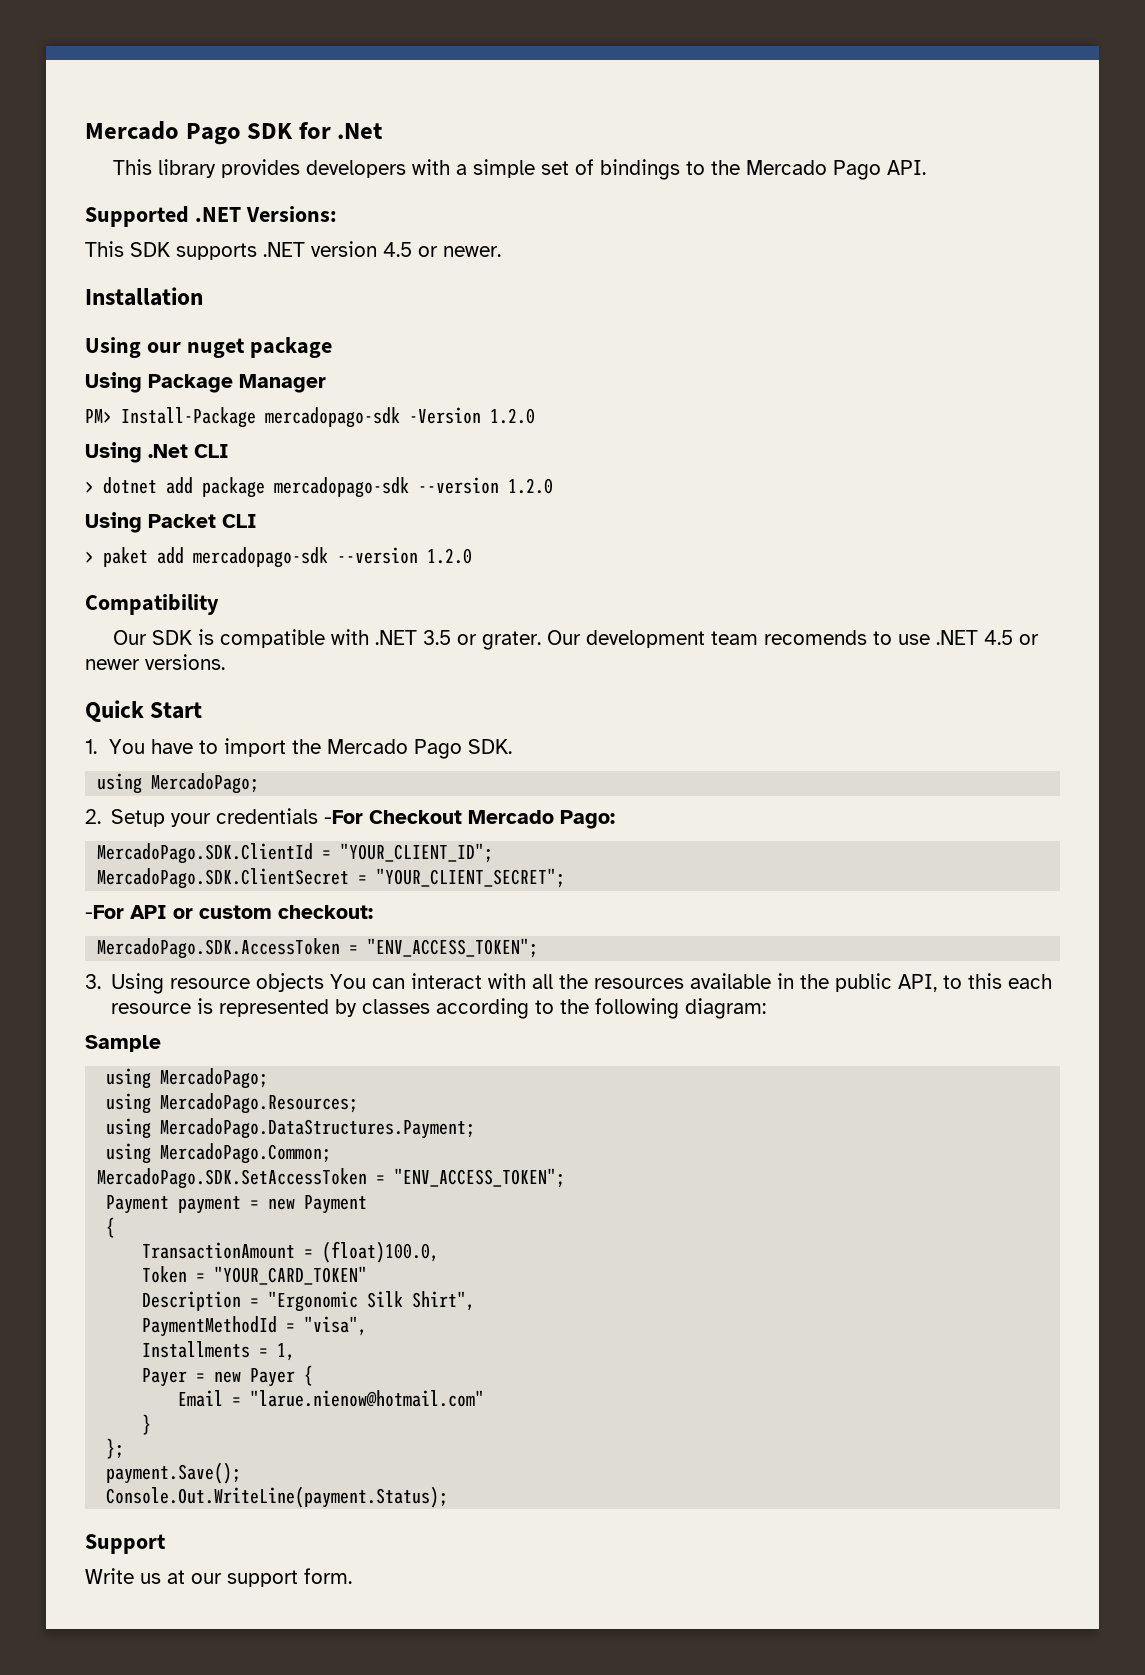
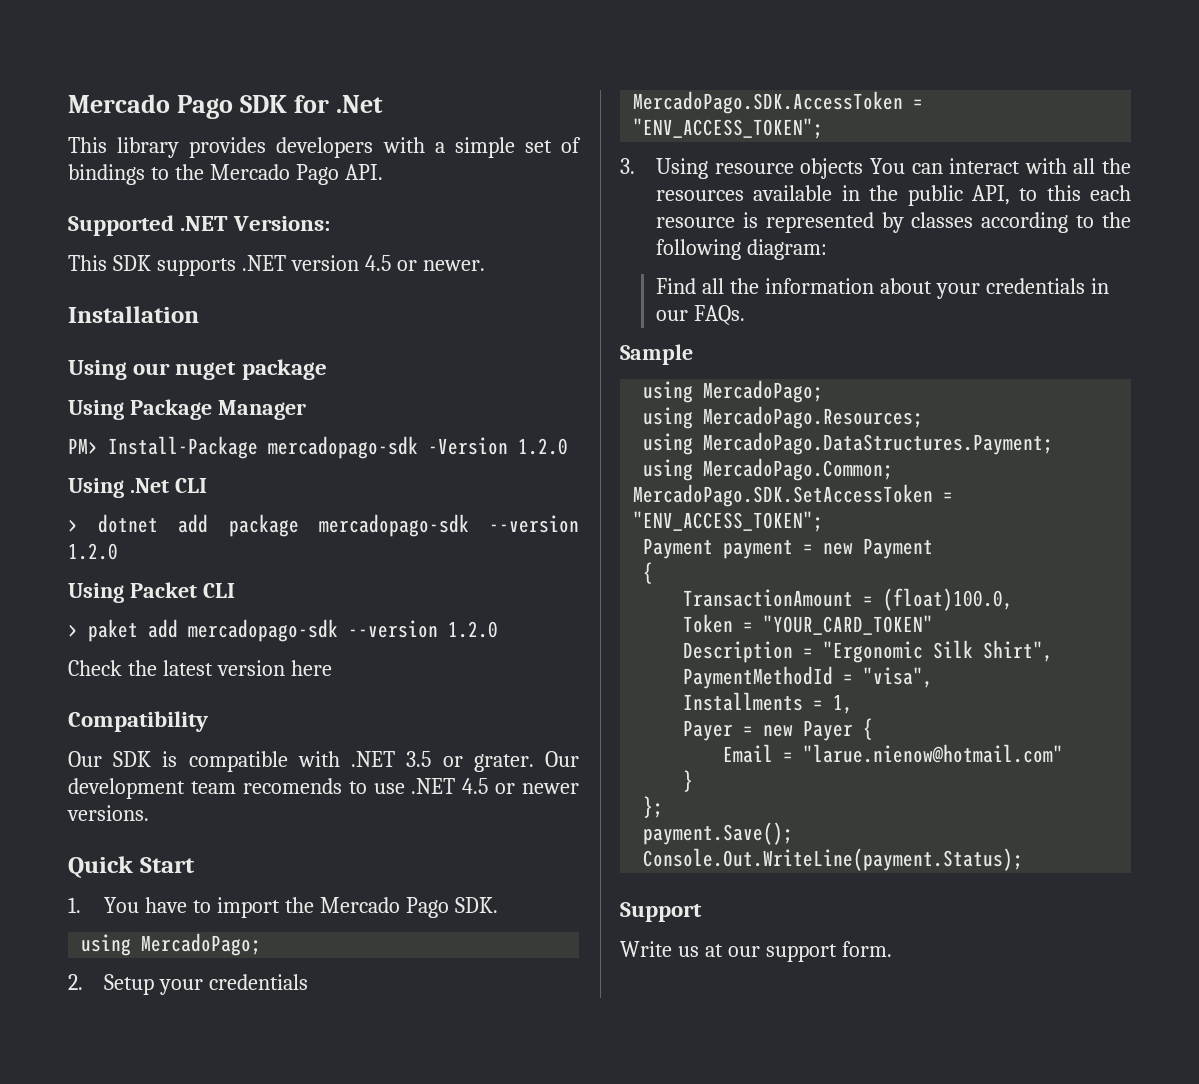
(472, 556) none -> [68,660,332,676] // Check the latest version here
[324,810,616,829] [97,843,494,864] [97,868,566,889] [85,905,373,919] -For Checkout Mercado Pago: // MercadoPago.SDK.ClientId = "YOUR_CLIENT_ID"; // MercadoPago.SDK.ClientSecret = "YOUR_CLIENT_SECRET"; // -For API or custom checkout: -> (308, 982) none
(767, 1008) none -> [656,278,1109,299] [656,305,745,325] // Find all the information about your credentials in our FAQs.

